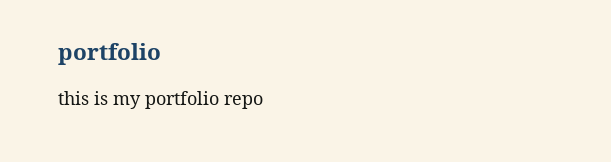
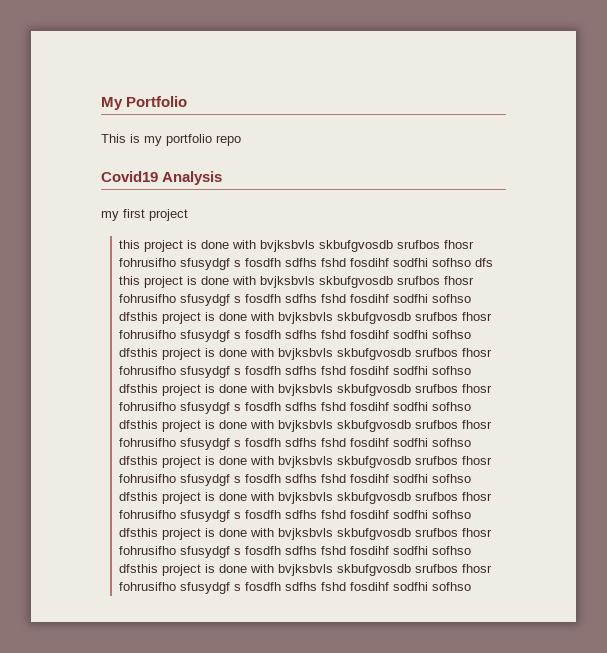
[58,43,161,65] [58,91,89,105] portfolio // this -> [101,96,188,110] [101,134,126,143] My Portfolio // This
(263, 102) none -> [101,171,223,185] [101,209,188,221] [119,240,475,252] [119,258,494,270] [119,276,475,288] [119,294,472,306] [119,312,493,324] [119,330,472,342] [119,348,493,360] [119,366,472,378] [119,384,493,396] [119,402,472,414] [119,420,493,432] [119,438,472,450] [119,456,493,468] [119,474,472,486] [119,492,493,504] [119,510,472,522] [119,528,493,540] [119,546,472,558] [119,564,493,576] [119,582,472,594] // Covid19 Analysis // my first project // this project is done with bvjksbvls skbufgvosdb srufbos fhosr fohrusifho sfusydgf s fosdfh sdfhs fshd fosdihf sodfhi sofhso dfs this project is done with bvjksbvls skbufgvosdb srufbos fhosr fohrusifho sfusydgf s fosdfh sdfhs fshd fosdihf sodfhi sofhso dfsthis project is done with bvjksbvls skbufgvosdb srufbos fhosr fohrusifho sfusydgf s fosdfh sdfhs fshd fosdihf sodfhi sofhso dfsthis project is done with bvjksbvls skbufgvosdb srufbos fhosr fohrusifho sfusydgf s fosdfh sdfhs fshd fosdihf sodfhi sofhso dfsthis project is done with bvjksbvls skbufgvosdb srufbos fhosr fohrusifho sfusydgf s fosdfh sdfhs fshd fosdihf sodfhi sofhso dfsthis project is done with bvjksbvls skbufgvosdb srufbos fhosr fohrusifho sfusydgf s fosdfh sdfhs fshd fosdihf sodfhi sofhso dfsthis project is done with bvjksbvls skbufgvosdb srufbos fhosr fohrusifho sfusydgf s fosdfh sdfhs fshd fosdihf sodfhi sofhso dfsthis project is done with bvjksbvls skbufgvosdb srufbos fhosr fohrusifho sfusydgf s fosdfh sdfhs fshd fosdihf sodfhi sofhso dfsthis project is done with bvjksbvls skbufgvosdb srufbos fhosr fohrusifho sfusydgf s fosdfh sdfhs fshd fosdihf sodfhi sofhso dfsthis project is done with bvjksbvls skbufgvosdb srufbos fhosr fohrusifho sfusydgf s fosdfh sdfhs fshd fosdihf sodfhi sofhso

